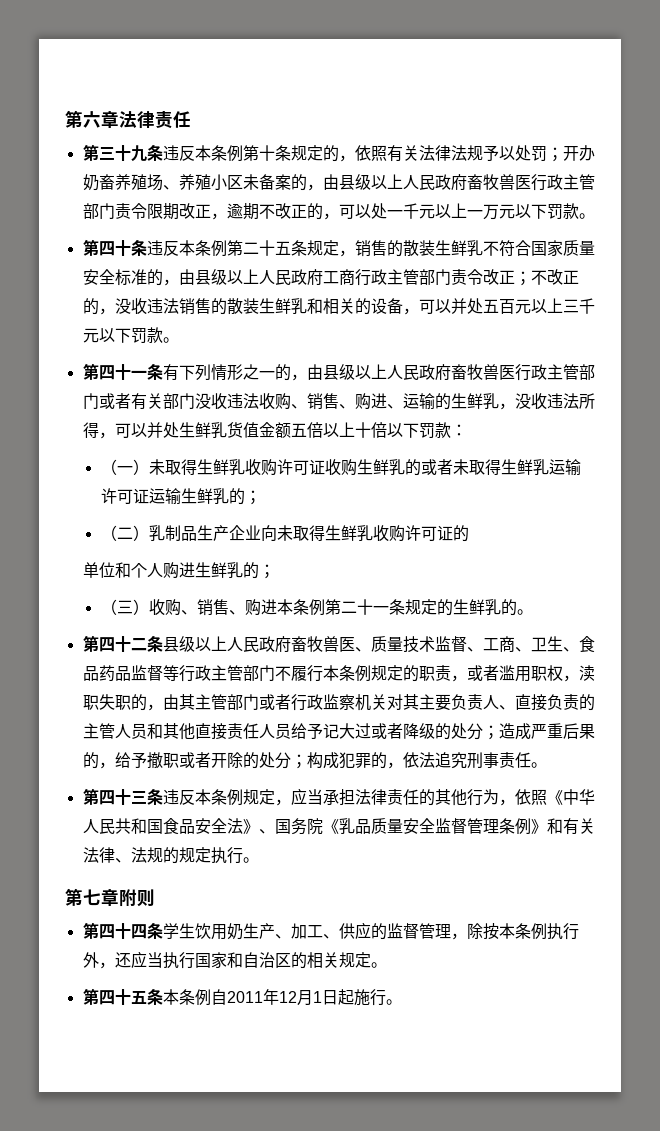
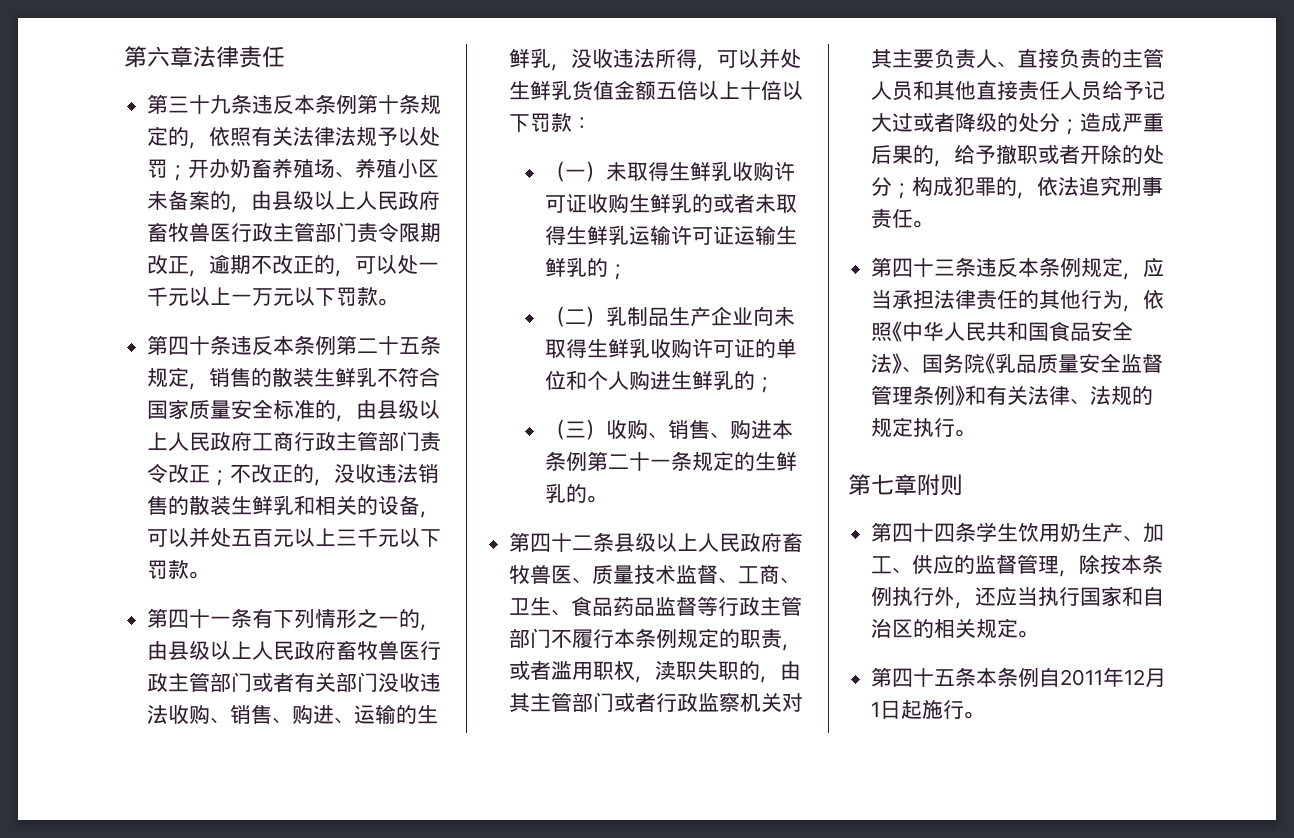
(469, 533) // -> (777, 348) none

